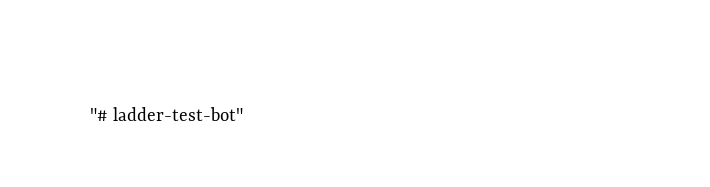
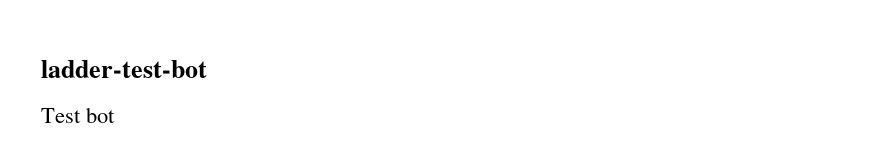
[90,107,244,121] "# ladder-test-bot" -> [41,60,207,78] [41,107,116,123] ladder-test-bot // Test bot

